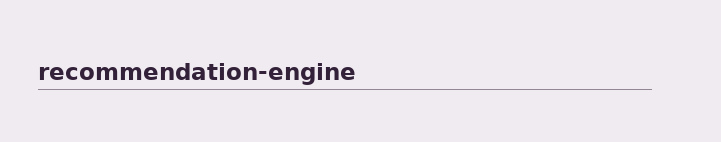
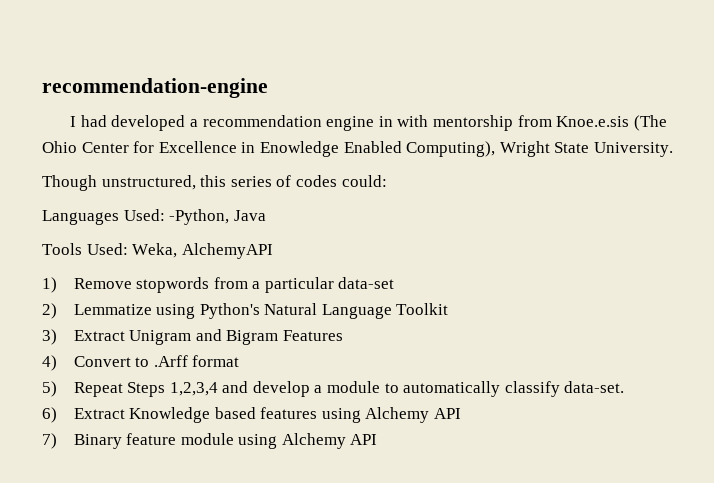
(356, 74) none -> [70,115,667,131] [42,141,673,157] [42,175,387,191] [42,209,266,225] [42,243,273,259] [42,277,395,293] [42,303,449,319] [42,329,343,345] [42,355,240,371] [42,381,625,397] [42,407,462,423] [42,433,378,449] // I had developed a recommendation engine in with mentorship from Knoe.e.sis (The Ohio Center for Excellence in Enowledge Enabled Computing), Wright State University. // Though unstructured, this series of codes could: // Languages Used: -Python, Java // Tools Used: Weka, AlchemyAPI // 1) Remove stopwords from a particular data-set // 2) Lemmatize using Python's Natural Language Toolkit // 3) Extract Unigram and Bigram Features // 4) Convert to .Arff format // 5) Repeat Steps 1,2,3,4 and develop a module to automatically classify data-set. // 6) Extract Knowledge based features using Alchemy API // 7) Binary feature module using Alchemy API

